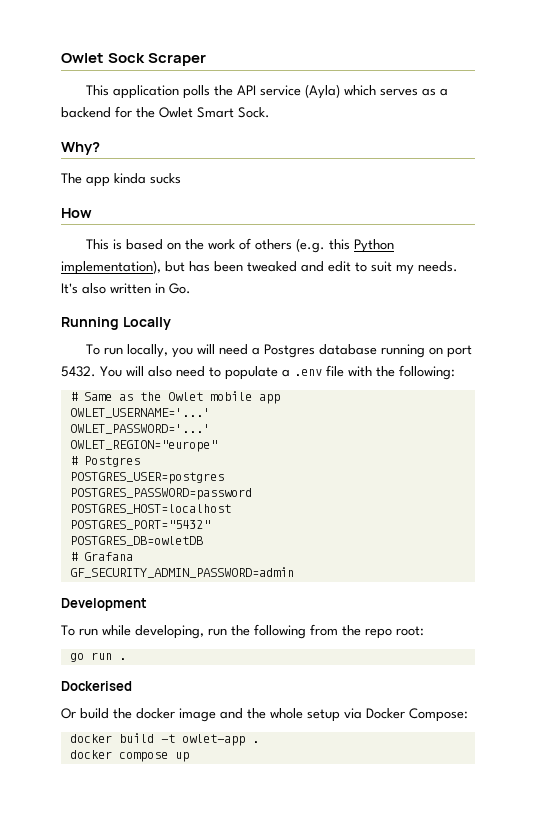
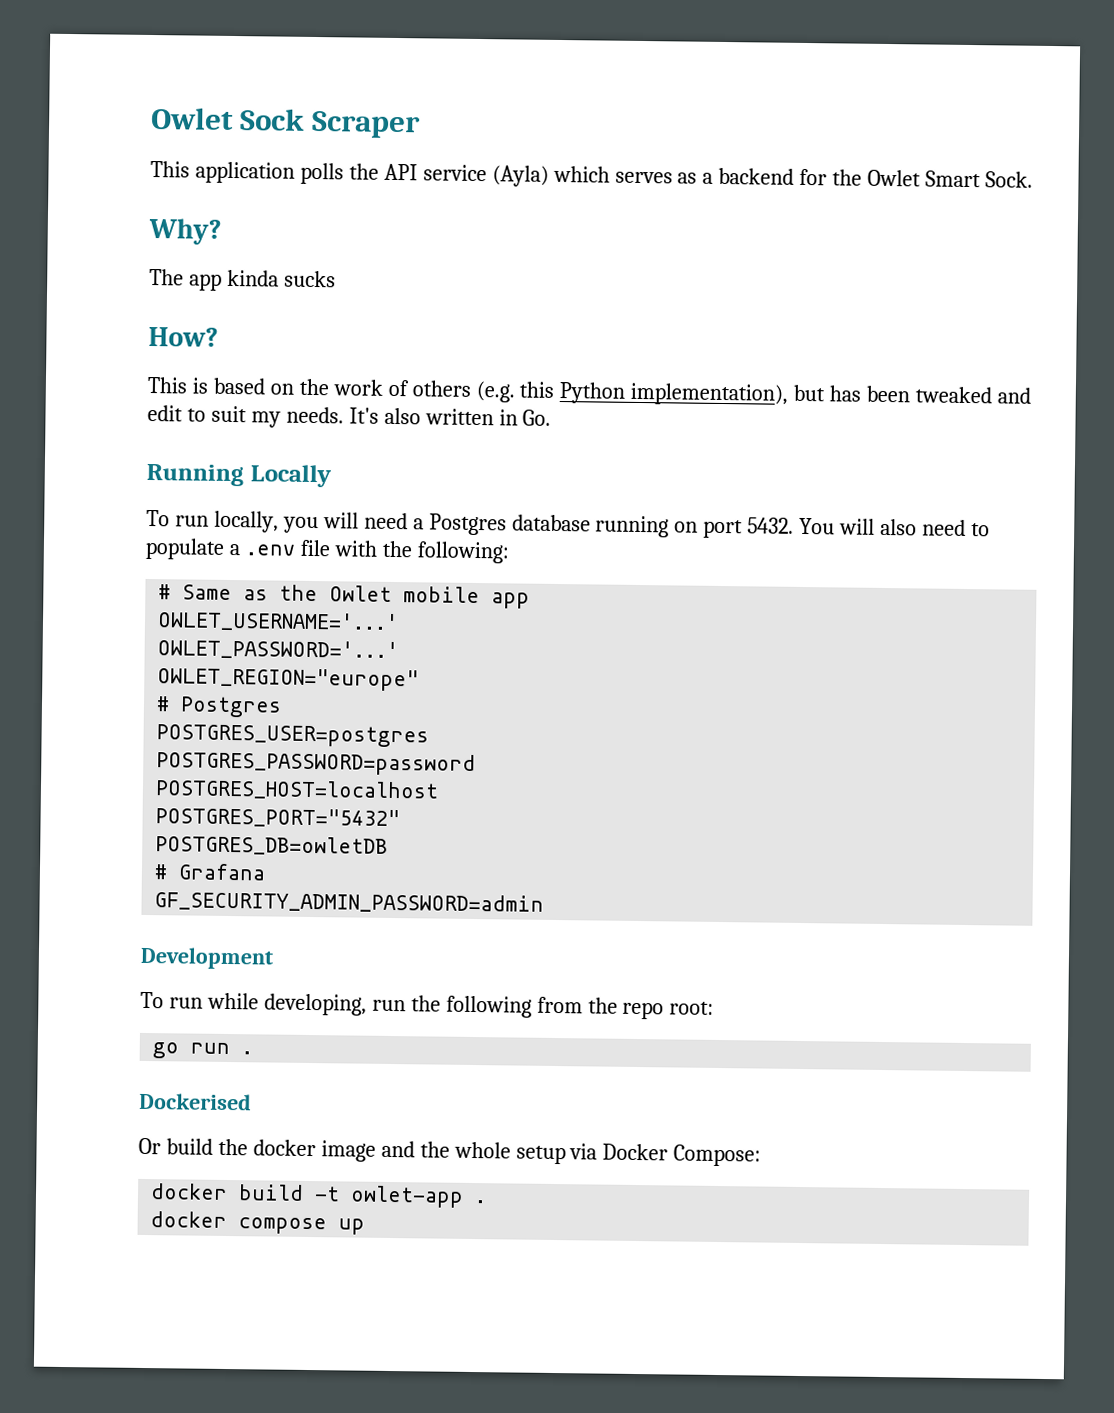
[61,208,92,218] How -> [148,326,219,347] How?

